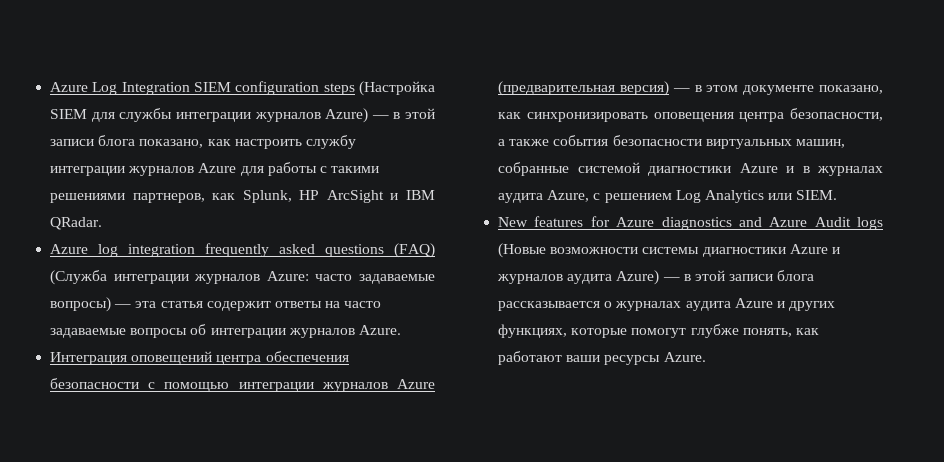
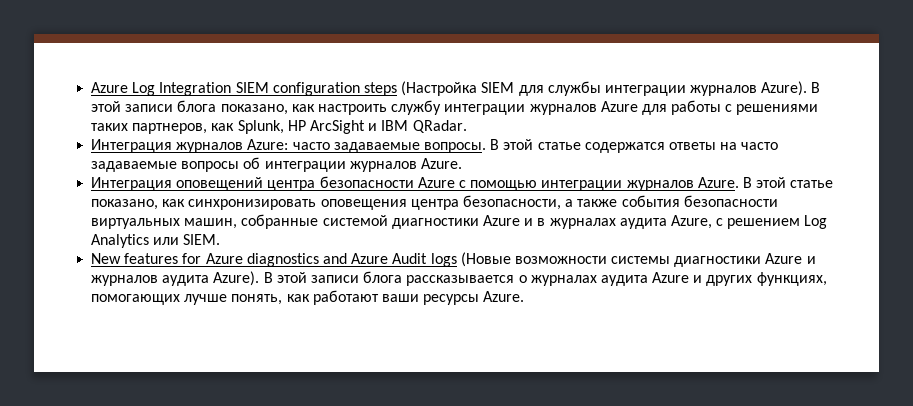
[325,108,401,123] Azure) — в -> [761,81,821,96] Azure). В
[331,166,380,173] [50,193,126,203] такими решениями -> [736,104,819,115] [91,123,129,131] решениями таких
[50,243,435,258] [50,270,435,285] [50,297,271,312] Azure log integration frequently asked questions (FAQ) (Служба интеграции журналов Azure: часто задаваемые вопросы) — эта статья содержит -> [91,139,665,153] Интеграция журналов Azure: часто задаваемые вопросы. В этой статье содержатся
[265,351,349,362] [50,378,140,389] обеспечения безопасности -> [319,176,455,188] безопасности Azure
[397,379,435,389] [498,81,815,96] Azure (предварительная версия) — в этом документе -> [697,177,834,188] Azure. В этой статье
[616,270,691,285] Azure) — в -> [213,271,273,286] Azure). В
[571,324,739,338] которые помогут глубже -> [91,294,228,305] помогающих лучше

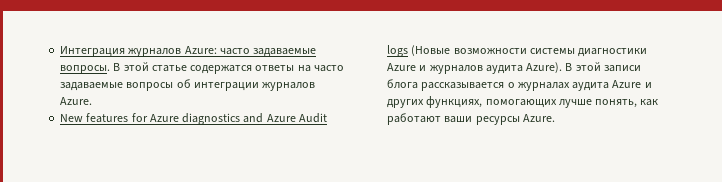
[91,81,821,96] [91,100,819,115] [91,120,467,134] Azure Log Integration SIEM configuration steps (Настройка SIEM для службы интеграции журналов Azure). В этой записи блога показано, как настроить службу интеграции журналов Azure для работы с решениями таких партнеров, как Splunk, HP ArcSight и IBM QRadar. // -> (60, 51) none
[91,176,834,191] [91,195,778,210] [91,214,828,229] [91,234,221,248] // Интеграция оповещений центра безопасности Azure с помощью интеграции журналов Azure. В этой статье показано, как синхронизировать оповещения центра безопасности, а также события безопасности виртуальных машин, собранные системой диагностики Azure и в журналах аудита Azure, с решением Log Analytics или SIEM. -> (93, 101) none

